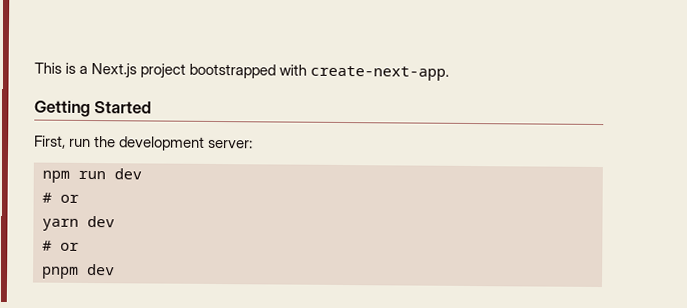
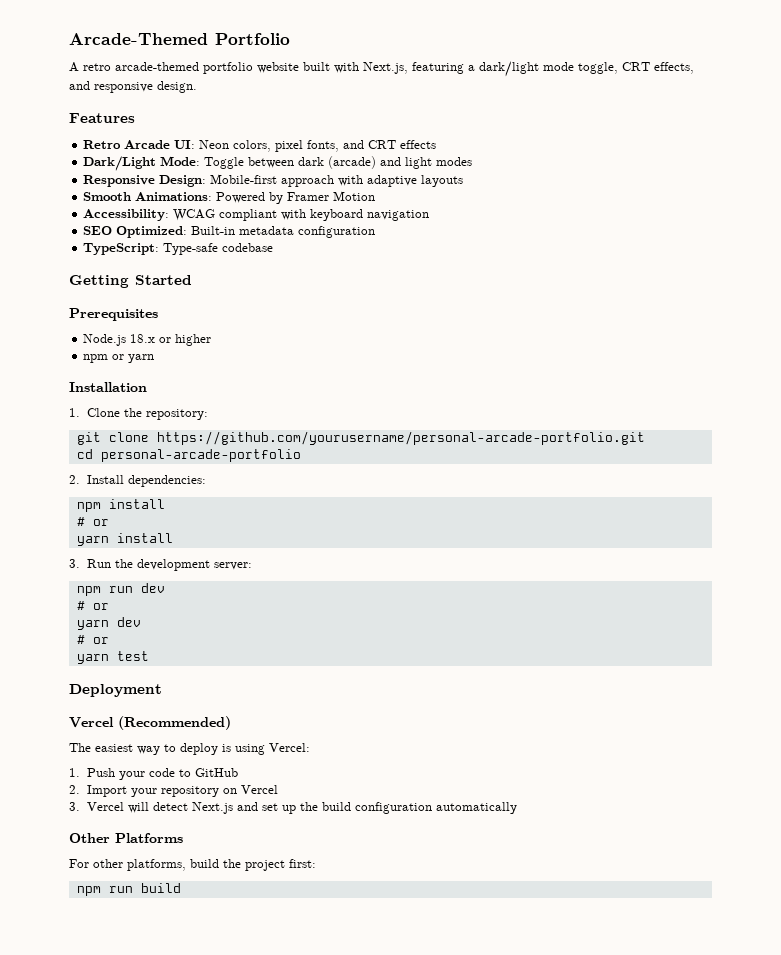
[34,62,450,81] [34,100,153,118] [34,135,92,149] This is a Next.js project bootstrapped with create-next-app. // Getting Started // First, run -> [69,33,290,45] [69,61,694,77] [69,81,197,93] [69,113,135,123] [83,140,437,152] [83,156,473,171] [83,174,464,187] [83,191,376,204] [83,209,430,221] [83,226,376,238] [83,243,274,255] [69,275,192,288] [69,308,158,321] [83,334,212,346] [83,354,155,363] [69,382,147,392] [69,408,208,420] [76,431,645,445] [76,449,301,462] [69,475,206,487] [76,499,165,512] [76,517,109,526] [76,533,173,546] [69,559,111,568] Arcade-Themed Portfolio // A retro arcade-themed portfolio website built with Next.js, featuring a dark/light mode toggle, CRT effects, and responsive design. // Features // Retro Arcade UI: Neon colors, pixel fonts, and CRT effects // Dark/Light Mode: Toggle between dark (arcade) and light modes // Responsive Design: Mobile-first approach with adaptive layouts // Smooth Animations: Powered by Framer Motion // Accessibility: WCAG compliant with keyboard navigation // SEO Optimized: Built-in metadata configuration // TypeScript: Type-safe codebase // Getting Started // Prerequisites // Node.js 18.x or higher // npm or yarn // Installation // 1. Clone the repository: // git clone https://github.com/yourusername/personal-arcade-portfolio.git // cd personal-arcade-portfolio // 2. Install dependencies: // npm install // # or // yarn install // 3. Run
[42,263,115,279] pnpm dev -> [76,651,149,664] [69,684,162,697] [69,716,231,730] [69,743,310,755] [69,768,238,780] [69,785,278,797] [69,802,517,814] [69,833,183,843] [69,859,316,871] [76,883,181,896] yarn test // Deployment // Vercel (Recommended) // The easiest way to deploy is using Vercel: // 1. Push your code to GitHub // 2. Import your repository on Vercel // 3. Vercel will detect Next.js and set up the build configuration automatically // Other Platforms // For other platforms, build the project first: // npm run build

